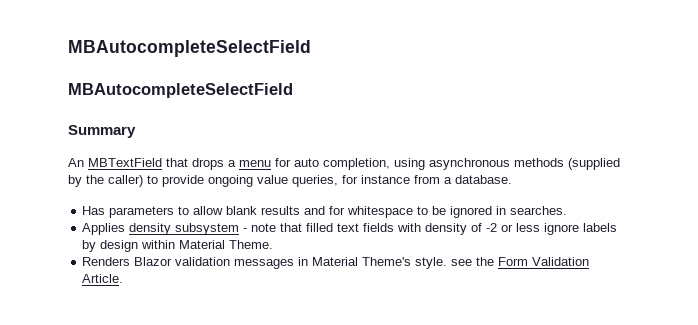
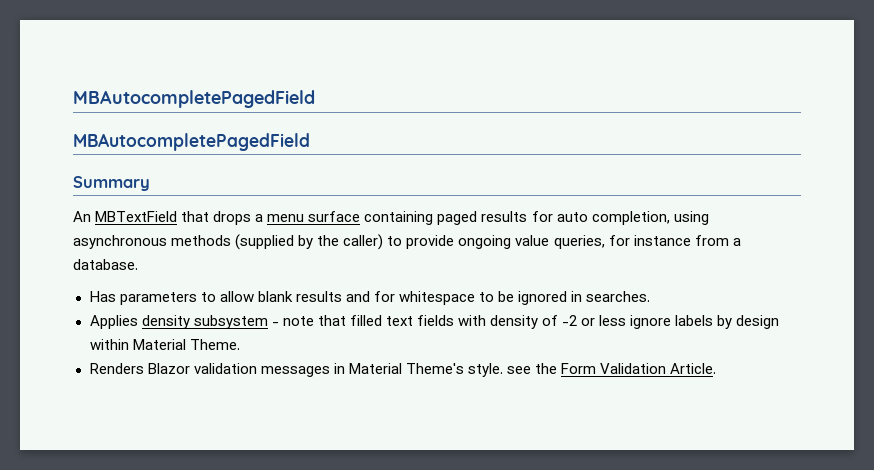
[68,40,311,57] [68,83,293,98] MBAutocompleteSelectField // MBAutocompleteSelectField -> [73,90,315,108] [73,133,310,151] MBAutocompletePagedField // MBAutocompletePagedField
(271, 163) none -> [308,211,528,225] surface containing paged results

